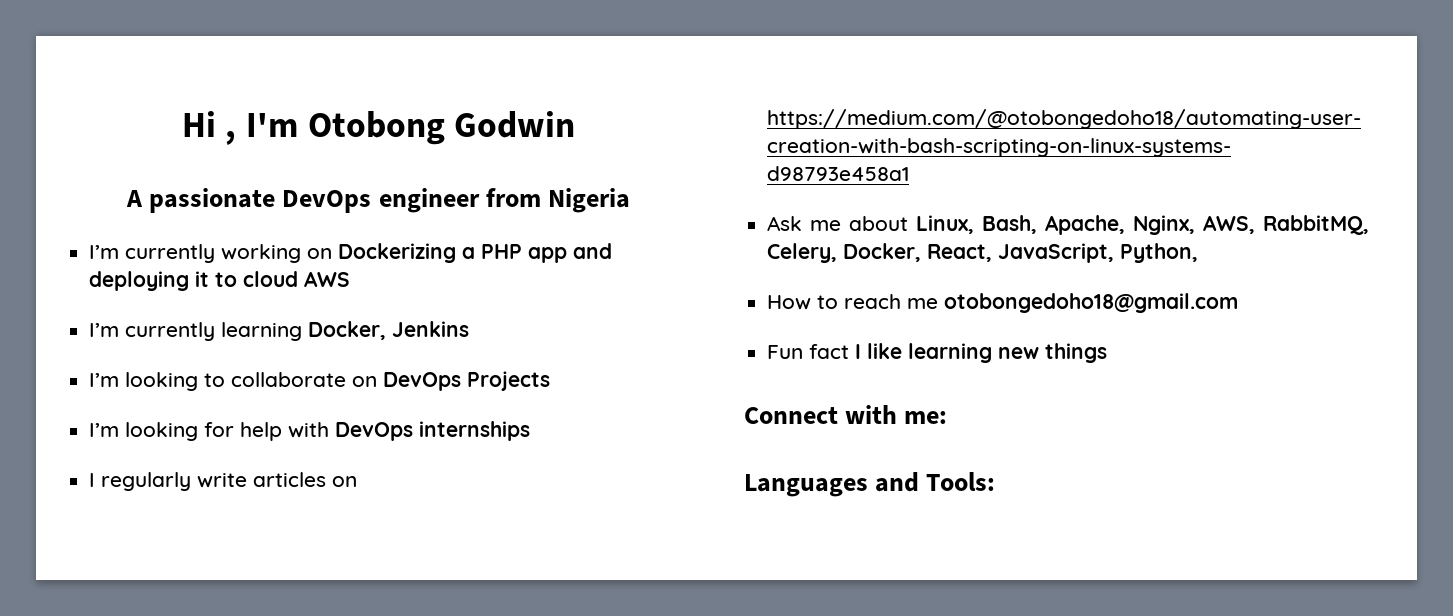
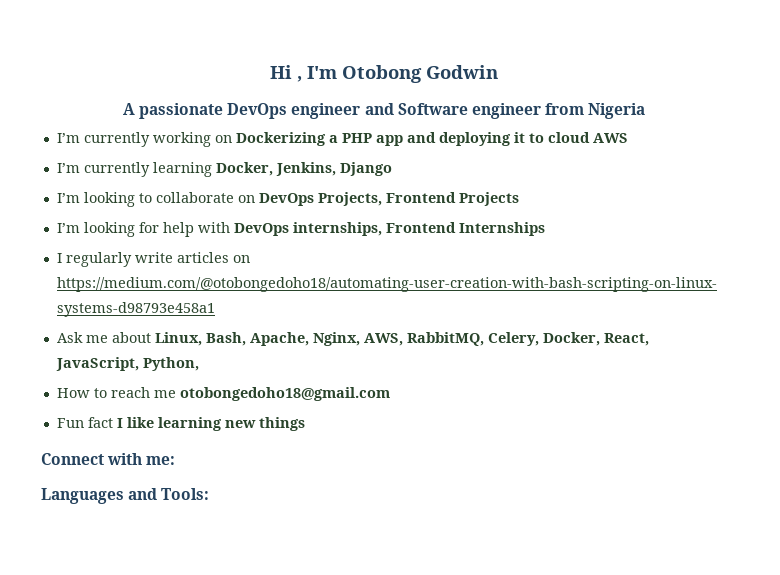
(480, 200) none -> [364,103,541,119] and Software engineer
[392,321,470,337] Jenkins -> [275,162,392,176] Jenkins, Django
(462, 381) none -> [317,192,456,206] Projects, Frontend
[419,421,531,441] internships -> [292,222,545,236] internships, Frontend Internships

